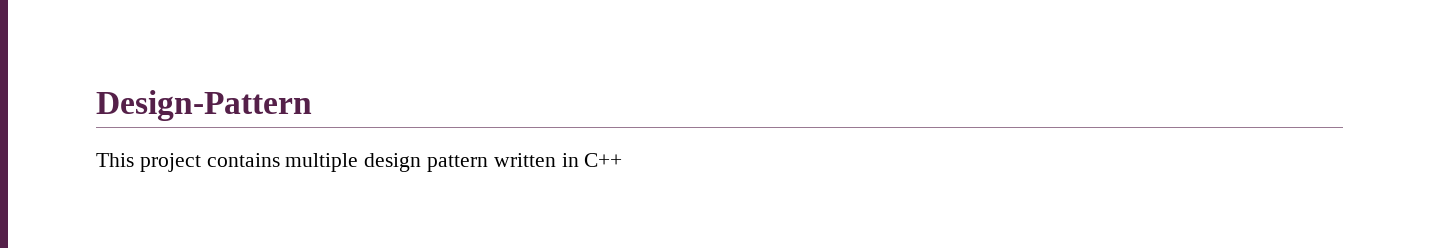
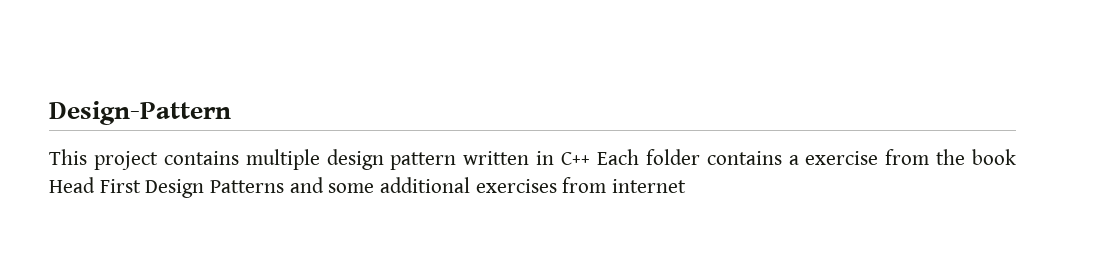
(623, 160) none -> [596,149,1016,165] [49,177,687,198] Each folder contains a exercise from the book Head First Design Patterns and some additional exercises from internet

